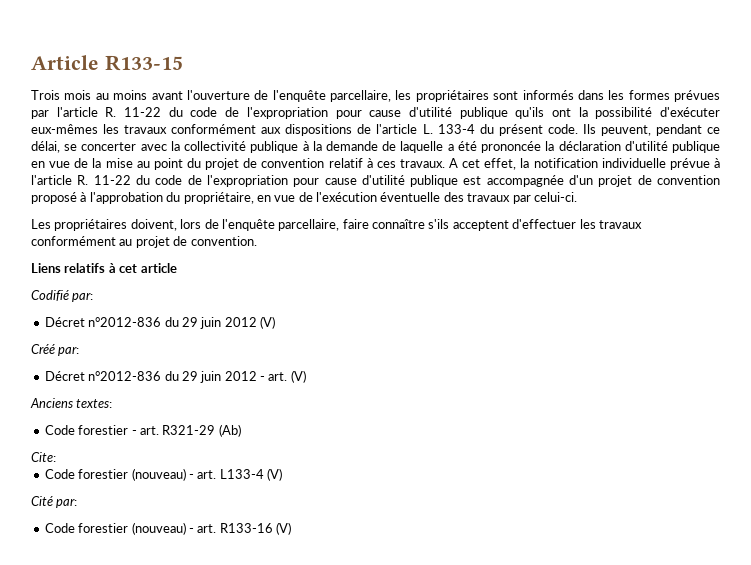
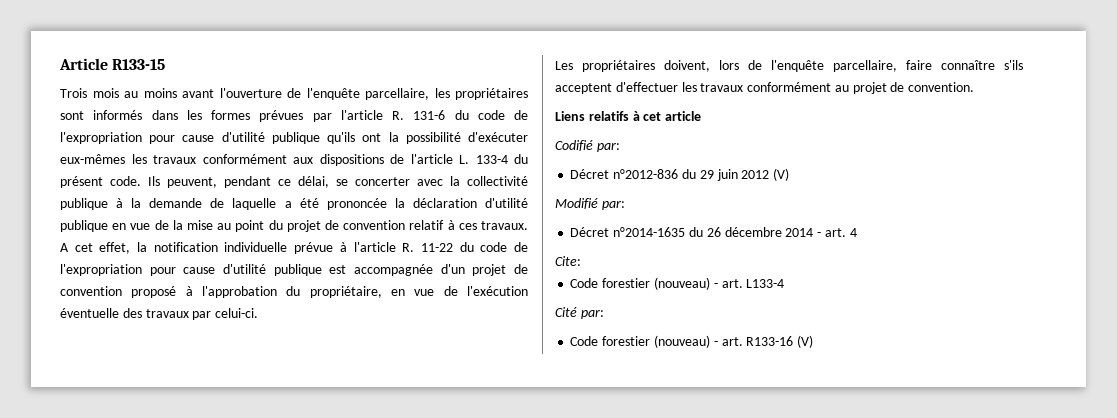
[124,107,162,117] 11-22 -> [413,110,446,120] 131-6
[31,344,80,356] [44,370,306,383] [30,398,113,408] [44,424,241,437] Créé par: // Décret n°2012-836 du 29 juin 2012 - art. (V) // Anciens textes: // Code forestier - art. R321-29 (Ab) -> [555,198,625,210] [570,227,857,237] Modifié par: // Décret n°2014-1635 du 26 décembre 2014 - art. 4
[267,468,282,481] (V) -> (785, 283) none

